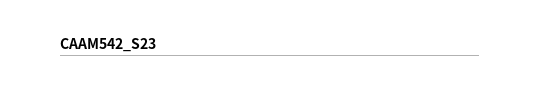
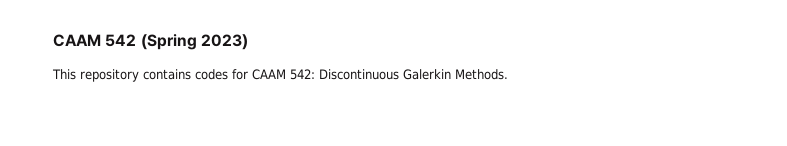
[60,38,156,52] CAAM542_S23 -> [53,34,248,50] [52,69,508,82] CAAM 542 (Spring 2023) // This repository contains codes for CAAM 542: Discontinuous Galerkin Methods.

